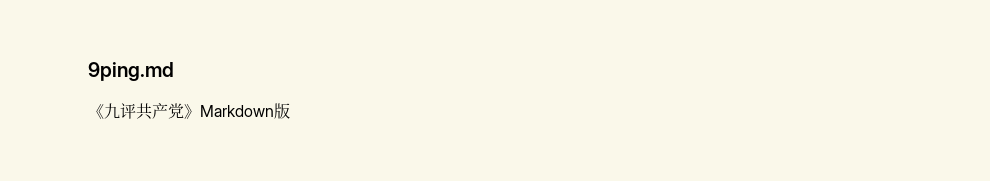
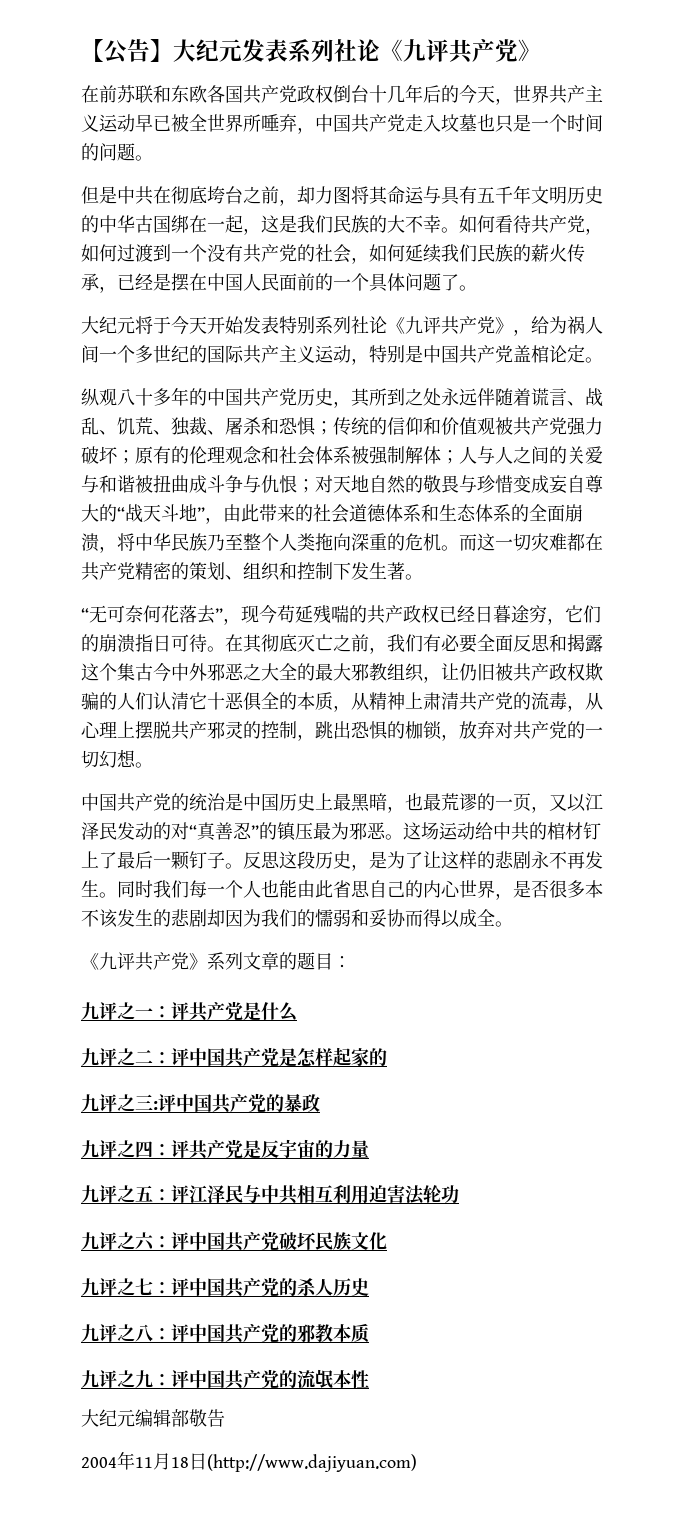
[88,62,174,81] [88,103,290,120] 9ping.md // 《九评共产党》Markdown版 -> [81,39,541,64] [81,84,603,105] [81,114,603,134] [81,143,153,161] [81,185,603,206] [81,215,603,235] [81,244,585,264] [81,273,477,293] [81,316,603,336] [81,344,603,365] [81,387,603,408] [81,417,603,436] [81,446,603,465] [81,475,603,494] [81,504,583,524] [81,533,603,553] [81,562,423,581] [81,605,601,625] [81,634,603,654] [81,663,603,683] [81,692,603,712] [81,721,603,741] [81,749,153,768] [81,793,603,813] [81,822,601,841] [81,851,603,871] [81,880,603,900] [81,909,513,928] [81,952,351,971] [81,1001,298,1021] [81,1047,387,1067] [81,1093,320,1113] [81,1139,369,1159] [81,1185,459,1205] [81,1231,387,1251] [81,1277,369,1297] [81,1323,369,1343] [81,1369,369,1389] [81,1409,225,1427] [81,1451,417,1472] 【公告】大纪元发表系列社论《九评共产党》 // 在前苏联和东欧各国共产党政权倒台十几年后的今天，世界共产主义运动早已被全世界所唾弃，中国共产党走入坟墓也只是一个时间的问题。 // 但是中共在彻底垮台之前，却力图将其命运与具有五千年文明历史的中华古国绑在一起，这是我们民族的大不幸。如何看待共产党，如何过渡到一个没有共产党的社会，如何延续我们民族的薪火传承，已经是摆在中国人民面前的一个具体问题了。 // 大纪元将于今天开始发表特别系列社论《九评共产党》，给为祸人间一个多世纪的国际共产主义运动，特别是中国共产党盖棺论定。 // 纵观八十多年的中国共产党历史，其所到之处永远伴随着谎言、战乱、饥荒、独裁、屠杀和恐惧；传统的信仰和价值观被共产党强力破坏；原有的伦理观念和社会体系被强制解体；人与人之间的关爱与和谐被扭曲成斗争与仇恨；对天地自然的敬畏与珍惜变成妄自尊大的“战天斗地”，由此带来的社会道德体系和生态体系的全面崩溃，将中华民族乃至整个人类拖向深重的危机。而这一切灾难都在共产党精密的策划、组织和控制下发生著。 // “无可奈何花落去”，现今苟延残喘的共产政权已经日暮途穷，它们的崩溃指日可待。在其彻底灭亡之前，我们有必要全面反思和揭露这个集古今中外邪恶之大全的最大邪教组织，让仍旧被共产政权欺骗的人们认清它十恶俱全的本质，从精神上肃清共产党的流毒，从心理上摆脱共产邪灵的控制，跳出恐惧的枷锁，放弃对共产党的一切幻想。 // 中国共产党的统治是中国历史上最黑暗，也最荒谬的一页，又以江泽民发动的对“真善忍”的镇压最为邪恶。这场运动给中共的棺材钉上了最后一颗钉子。反思这段历史，是为了让这样的悲剧永不再发生。同时我们每一个人也能由此省思自己的内心世界，是否很多本不该发生的悲剧却因为我们的懦弱和妥协而得以成全。 // 《九评共产党》系列文章的题目： // 九评之一：评共产党是什么 // 九评之二：评中国共产党是怎样起家的 // 九评之三:评中国共产党的暴政 // 九评之四：评共产党是反宇宙的力量 // 九评之五：评江泽民与中共相互利用迫害法轮功 // 九评之六：评中国共产党破坏民族文化 // 九评之七：评中国共产党的杀人历史 // 九评之八：评中国共产党的邪教本质 // 九评之九：评中国共产党的流氓本性 // 大纪元编辑部敬告 // 2004年11月18日(http://www.dajiyuan.com)

